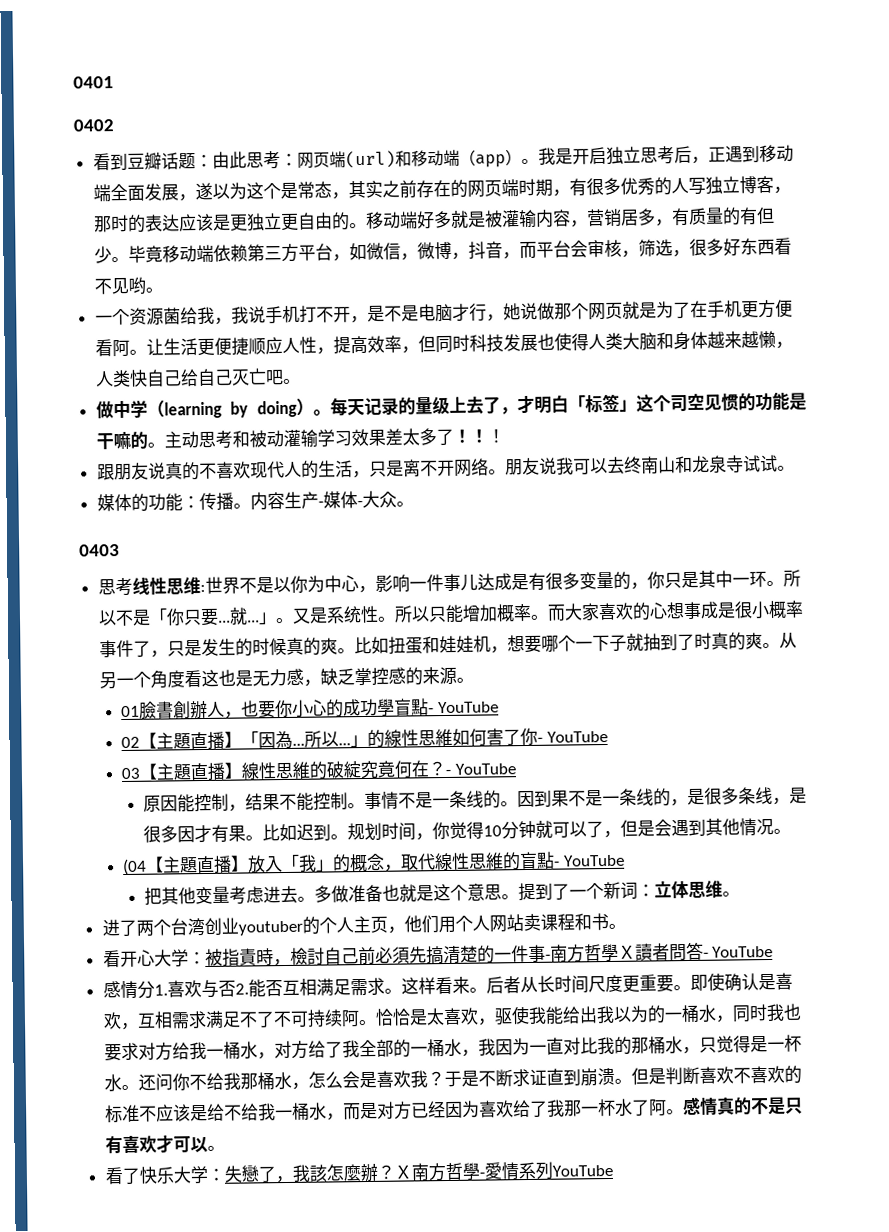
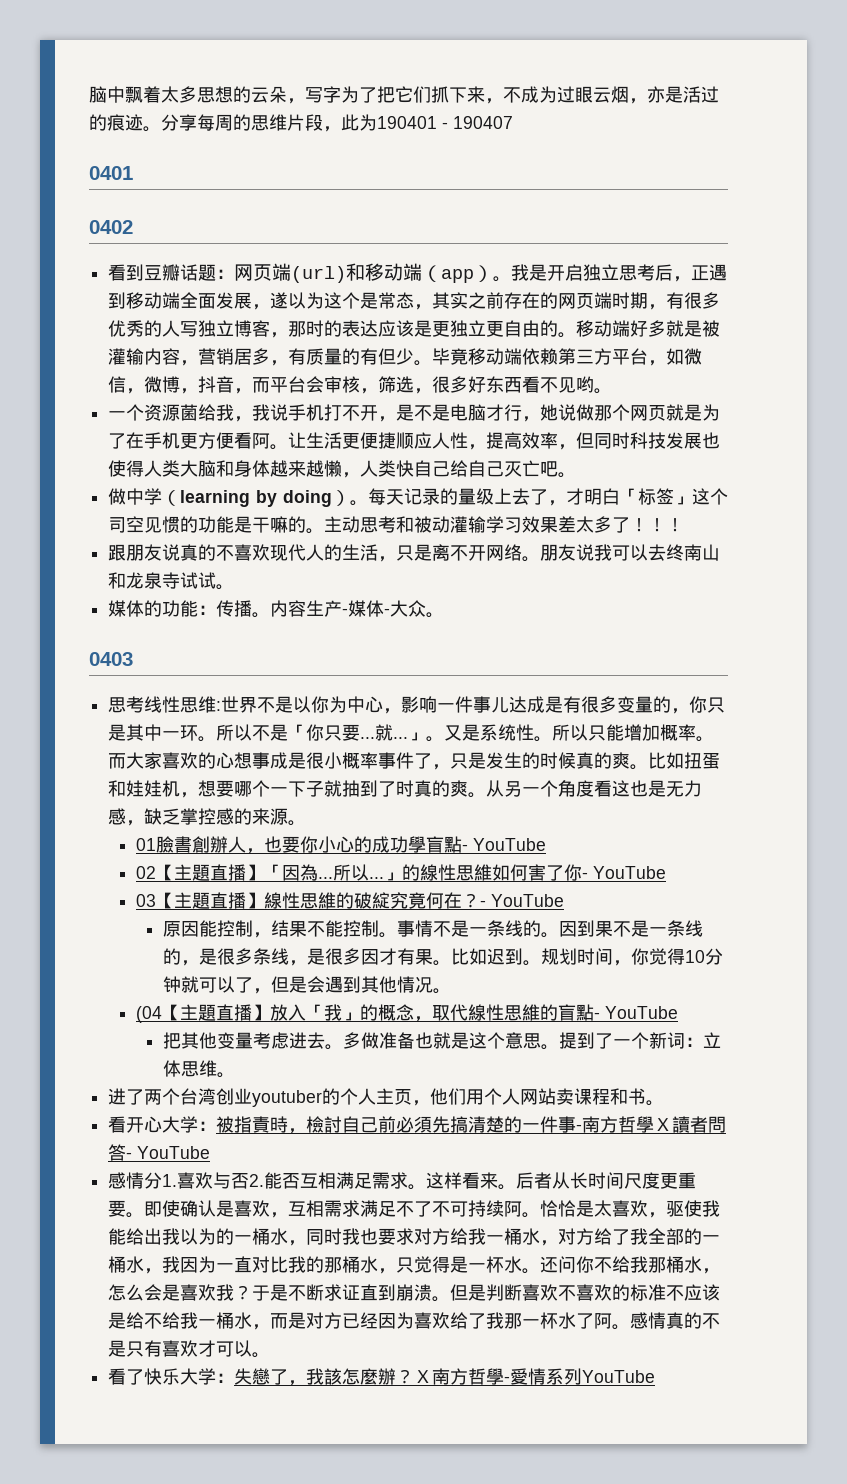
(73, 82) none -> [89,86,719,104] [89,114,513,132] 脑中飘着太多思想的云朵，写字为了把它们抓下来，不成为过眼云烟，亦是活过的痕迹。分享每周的思维片段，此为190401 - 190407 //
[211,150,298,170] 由此思考： -> (235, 274) none

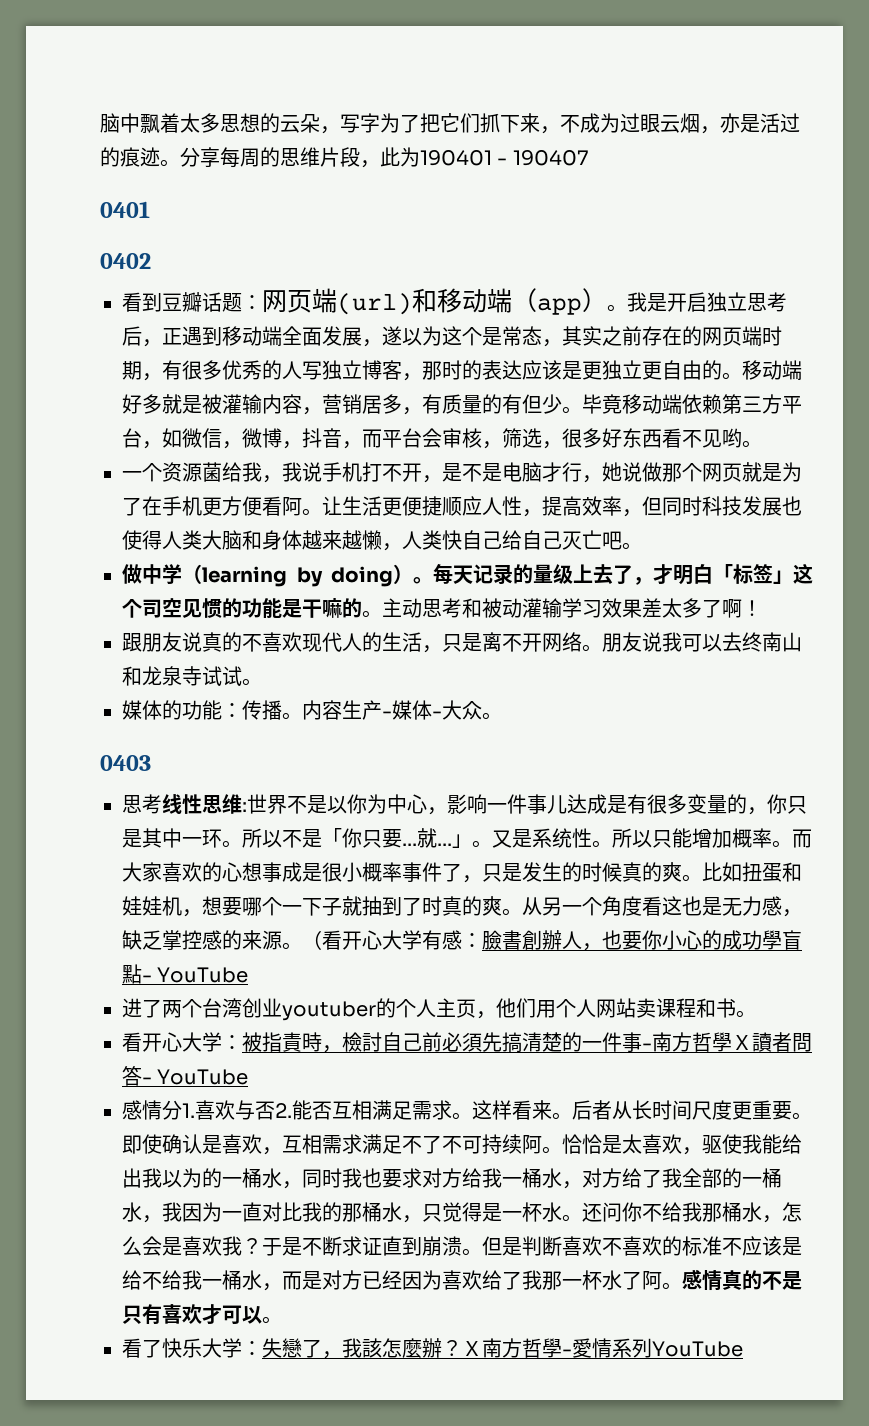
[630,518,667,532] ！！ -> [722,598,742,618] 啊
[135,838,156,851] // 01 -> [302,930,482,950] （看开心大学有感：
[135,864,666,881] [135,892,564,909] [162,920,703,938] [162,948,723,966] [162,976,451,994] [135,1004,678,1023] [162,1032,721,1050] [162,1060,235,1078] // 02【主題直播】「因為...所以...」的線性思維如何害了你- YouTube // 03【主題直播】線性思維的破綻究竟何在？- YouTube // 原因能控制，结果不能控制。事情不是一条线的。因到果不是一条线的，是很多条线，是很多因才有果。比如迟到。规划时间，你觉得10分钟就可以了，但是会遇到其他情况。 // (04【主題直播】放入「我」的概念，取代線性思維的盲點- YouTube // 把其他变量考虑进去。多做准备也就是这个意思。提到了一个新词：立体思维。 -> (249, 975) none

